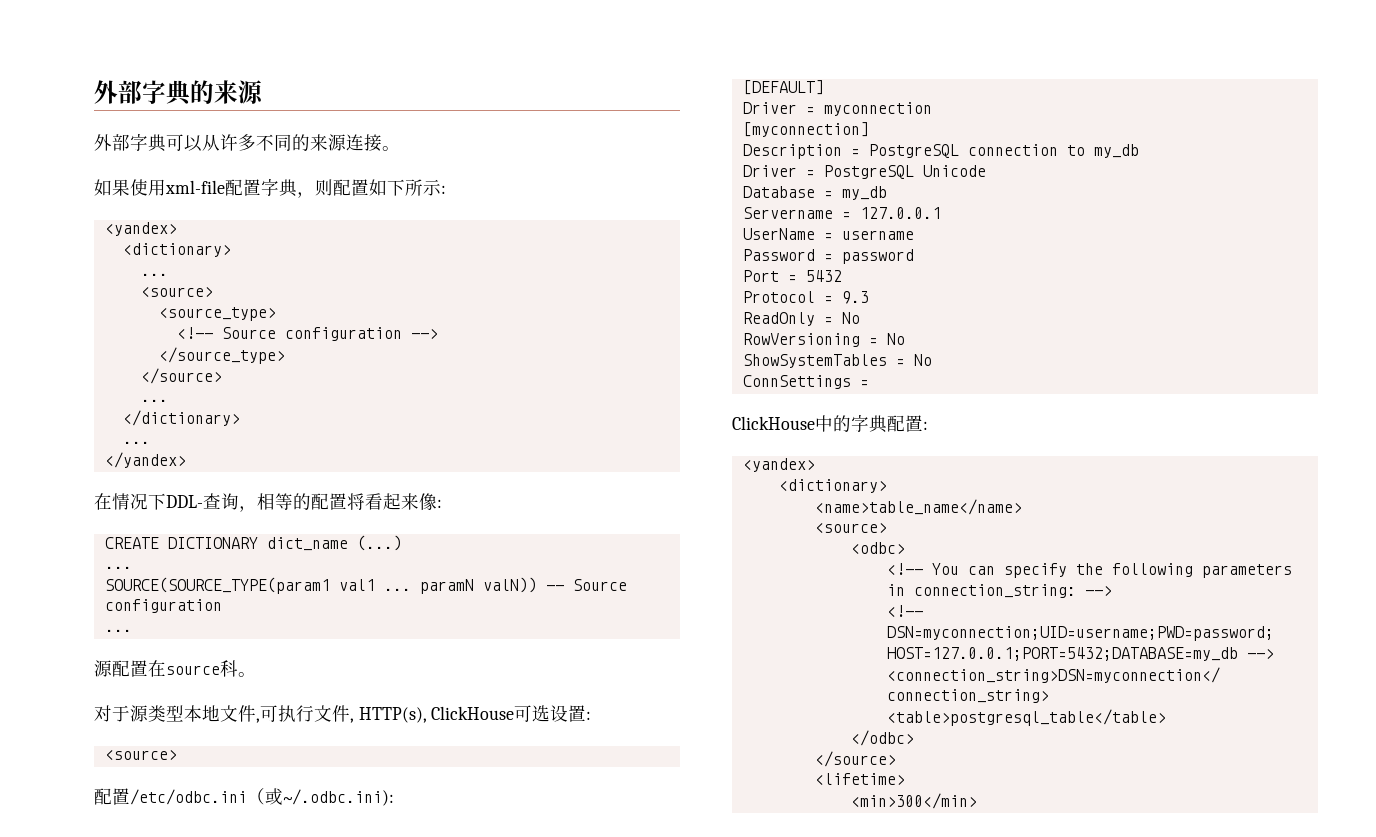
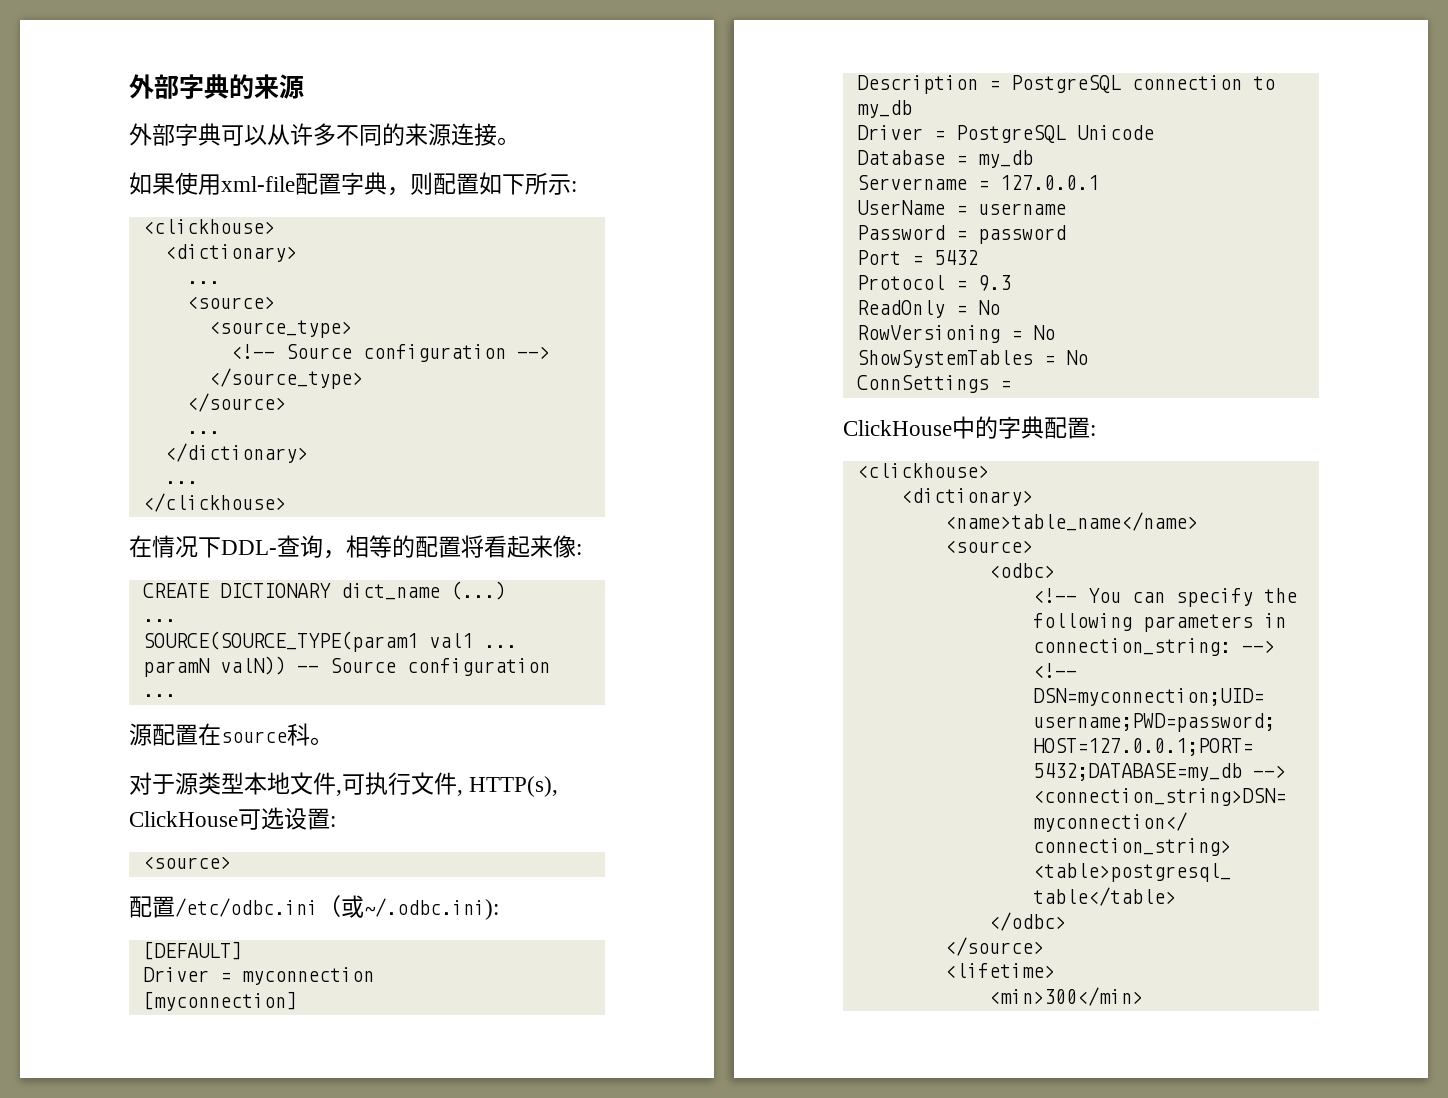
[104,222,177,236] <yandex> -> [142,219,275,234] <clickhouse>
[104,452,186,468] </yandex> -> [142,493,286,512] </clickhouse>
[742,458,815,472] <yandex> -> [856,463,989,478] <clickhouse>

